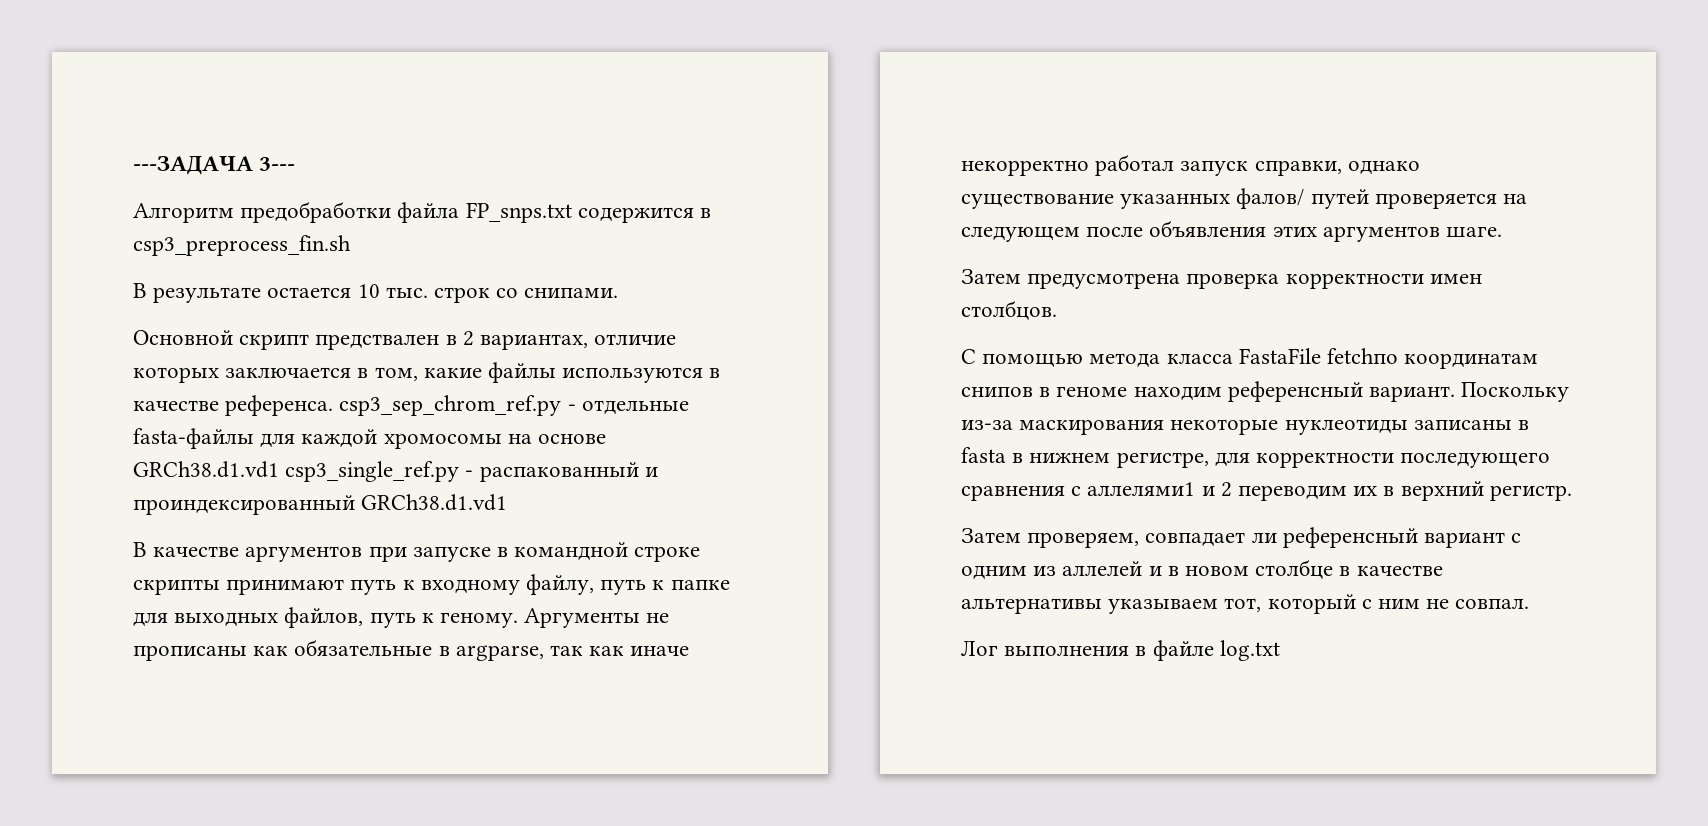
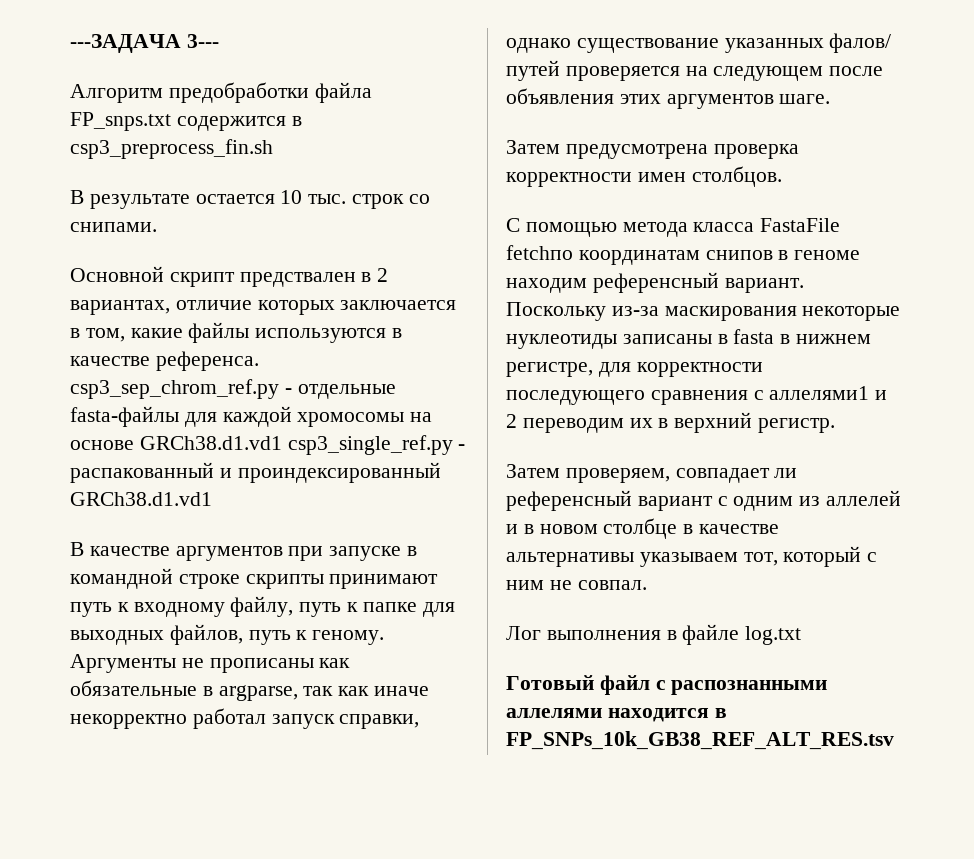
(1280, 650) none -> [506,675,828,695] [506,708,727,722] [506,731,894,750] // Готовый файл с распознанными аллелями находится в FP_SNPs_10k_GB38_REF_ALT_RES.tsv

